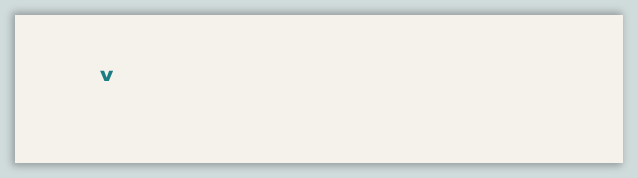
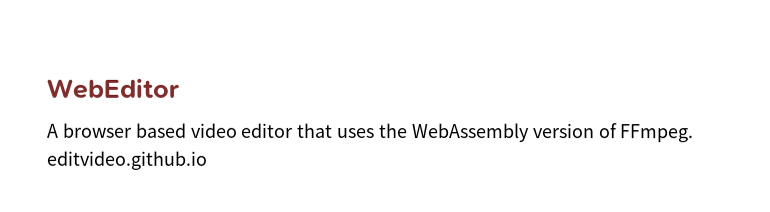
[100,70,114,81] v -> [47,78,180,99] [46,122,694,143] [46,150,207,170] WebEditor // A browser based video editor that uses the WebAssembly version of FFmpeg. editvideo.github.io

